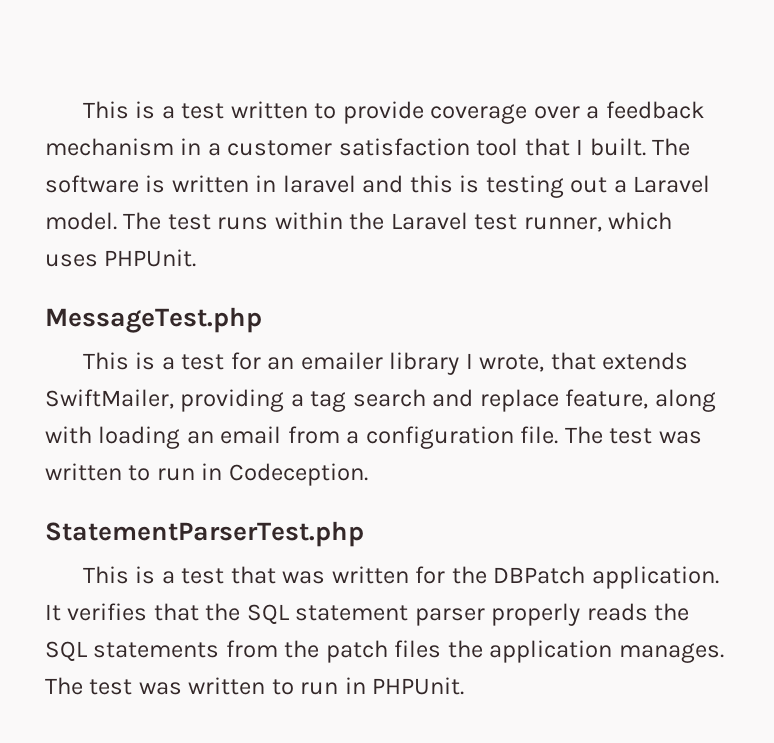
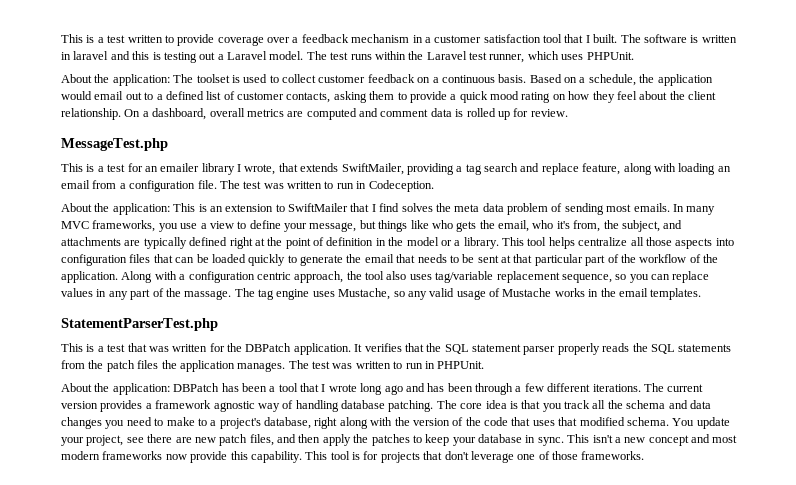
(197, 258) none -> [61,74,713,86] [61,91,716,103] [61,108,568,120] // About the application: The toolset is used to collect customer feedback on a continuous basis. Based on a schedule, the application would email out to a defined list of customer contacts, asking them to provide a quick mood rating on how they feel about the client relationship. On a dashboard, overall metrics are computed and comment data is rolled up for review.
(368, 474) none -> [61,203,716,215] [61,220,683,232] [61,237,734,249] [61,254,718,266] [61,271,710,283] [61,288,702,300] // About the application: This is an extension to SwiftMailer that I find solves the meta data problem of sending most emails. In many MVC frameworks, you use a view to define your message, but things like who gets the email, who it's from, the subject, and attachments are typically defined right at the point of definition in the model or a library. This tool helps centralize all those aspects into configuration files that can be loaded quickly to generate the email that needs to be sent at that particular part of the workflow of the application. Along with a configuration centric approach, the tool also uses tag/variable replacement sequence, so you can replace values in any part of the massage. The tag engine uses Mustache, so any valid usage of Mustache works in the email templates.
(465, 686) none -> [61,383,704,395] [61,400,711,412] [61,417,730,429] [61,434,738,446] [61,451,645,463] // About the application: DBPatch has been a tool that I wrote long ago and has been through a few different iterations. The current version provides a framework agnostic way of handling database patching. The core idea is that you track all the schema and data changes you need to make to a project's database, right along with the version of the code that uses that modified schema. You update your project, see there are new patch files, and then apply the patches to keep your database in sync. This isn't a new concept and most modern frameworks now provide this capability. This tool is for projects that don't leverage one of those frameworks.

